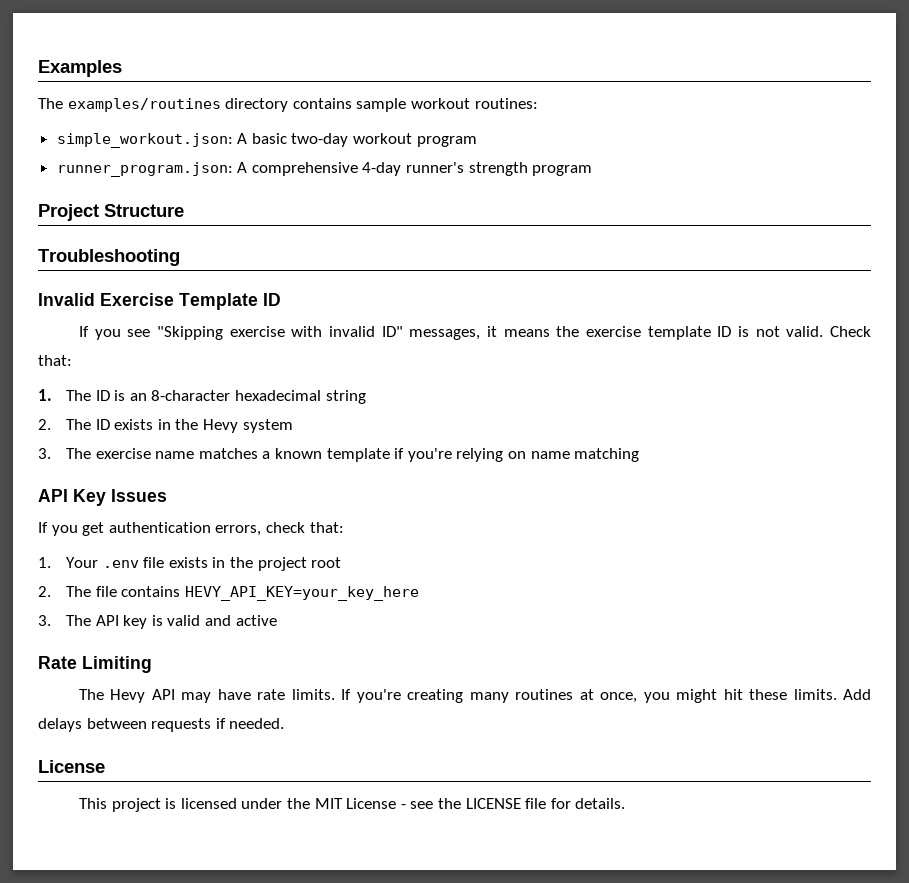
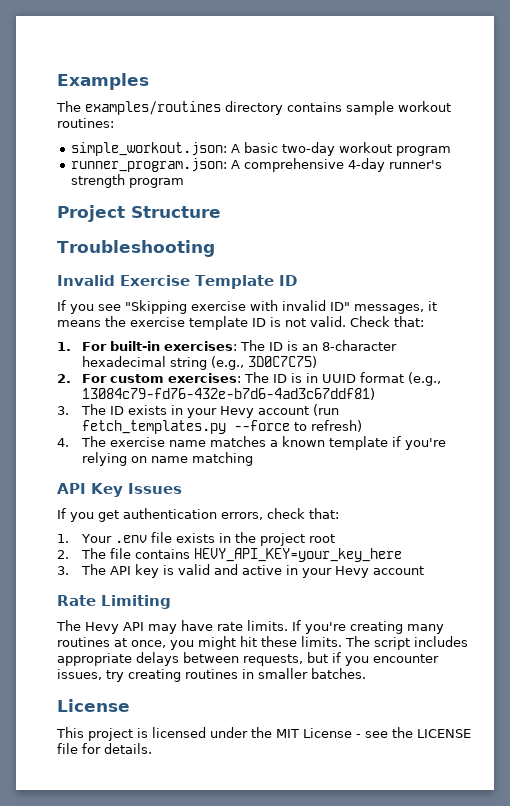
(52, 395) none -> [82,341,238,351] For built-in exercises:
[38,419,293,433] [38,448,51,459] // 2. The ID exists in the Hevy system // 3. -> [211,356,318,370] [57,372,442,386] [82,388,376,400] [57,404,340,418] [82,420,363,434] [57,438,69,447] (e.g., 3D0C7C75) // 2. For custom exercises: The ID is in UUID format (e.g., 13084c79-fd76-432e-b7d6-4ad3c67ddf81) // 3. The ID exists in your Hevy account (run fetch_templates.py --force to refresh) // 4.
(277, 620) none -> [286,565,425,578] in your Hevy account
[842,689,871,700] [38,718,285,732] Add delays between requests if needed. -> [345,636,468,650] [57,652,439,666] [57,668,366,682] The script includes appropriate delays between requests, but if you encounter issues, try creating routines in smaller batches.

